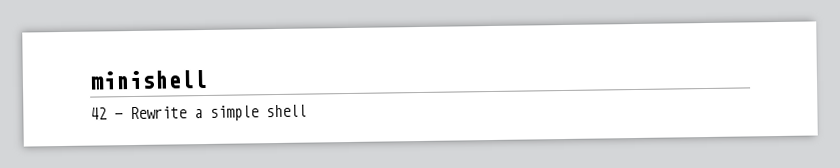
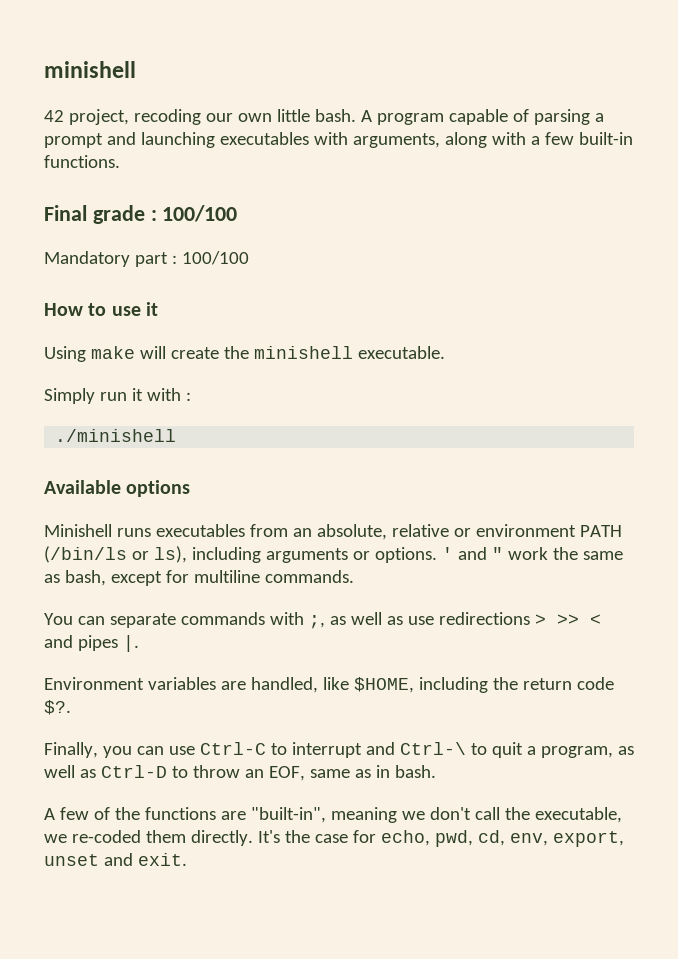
[114,104,307,121] - Rewrite a simple shell -> [68,109,604,125] [44,132,633,148] [44,155,120,168] [44,205,238,224] [44,251,249,267] [44,302,159,316] [44,346,445,362] [44,388,191,404] [55,429,177,442] [44,480,191,497] [44,524,622,540] [44,546,623,563] [44,570,354,586] [44,612,601,629] [44,635,139,652] [44,677,614,693] [44,700,71,715] [44,742,634,758] [44,765,436,781] [44,807,622,823] [44,830,624,847] [44,853,187,866] project, recoding our own little bash. A program capable of parsing a prompt and launching executables with arguments, along with a few built-in functions. // Final grade : 100/100 // Mandatory part : 100/100 // How to use it // Using make will create the minishell executable. // Simply run it with : // ./minishell // Available options // Minishell runs executables from an absolute, relative or environment PATH (/bin/ls or ls), including arguments or options. ' and " work the same as bash, except for multiline commands. // You can separate commands with ;, as well as use redirections > >> < and pipes |. // Environment variables are handled, like $HOME, including the return code $?. // Finally, you can use Ctrl-C to interrupt and Ctrl-\ to quit a program, as well as Ctrl-D to throw an EOF, same as in bash. // A few of the functions are "built-in", meaning we don't call the executable, we re-coded them directly. It's the case for echo, pwd, cd, env, export, unset and exit.

